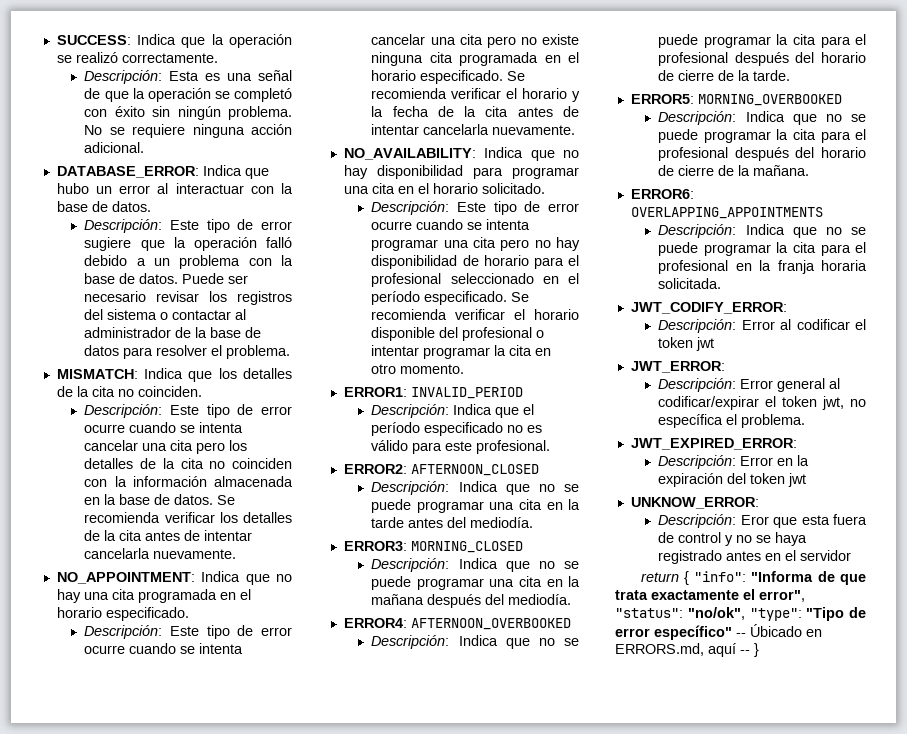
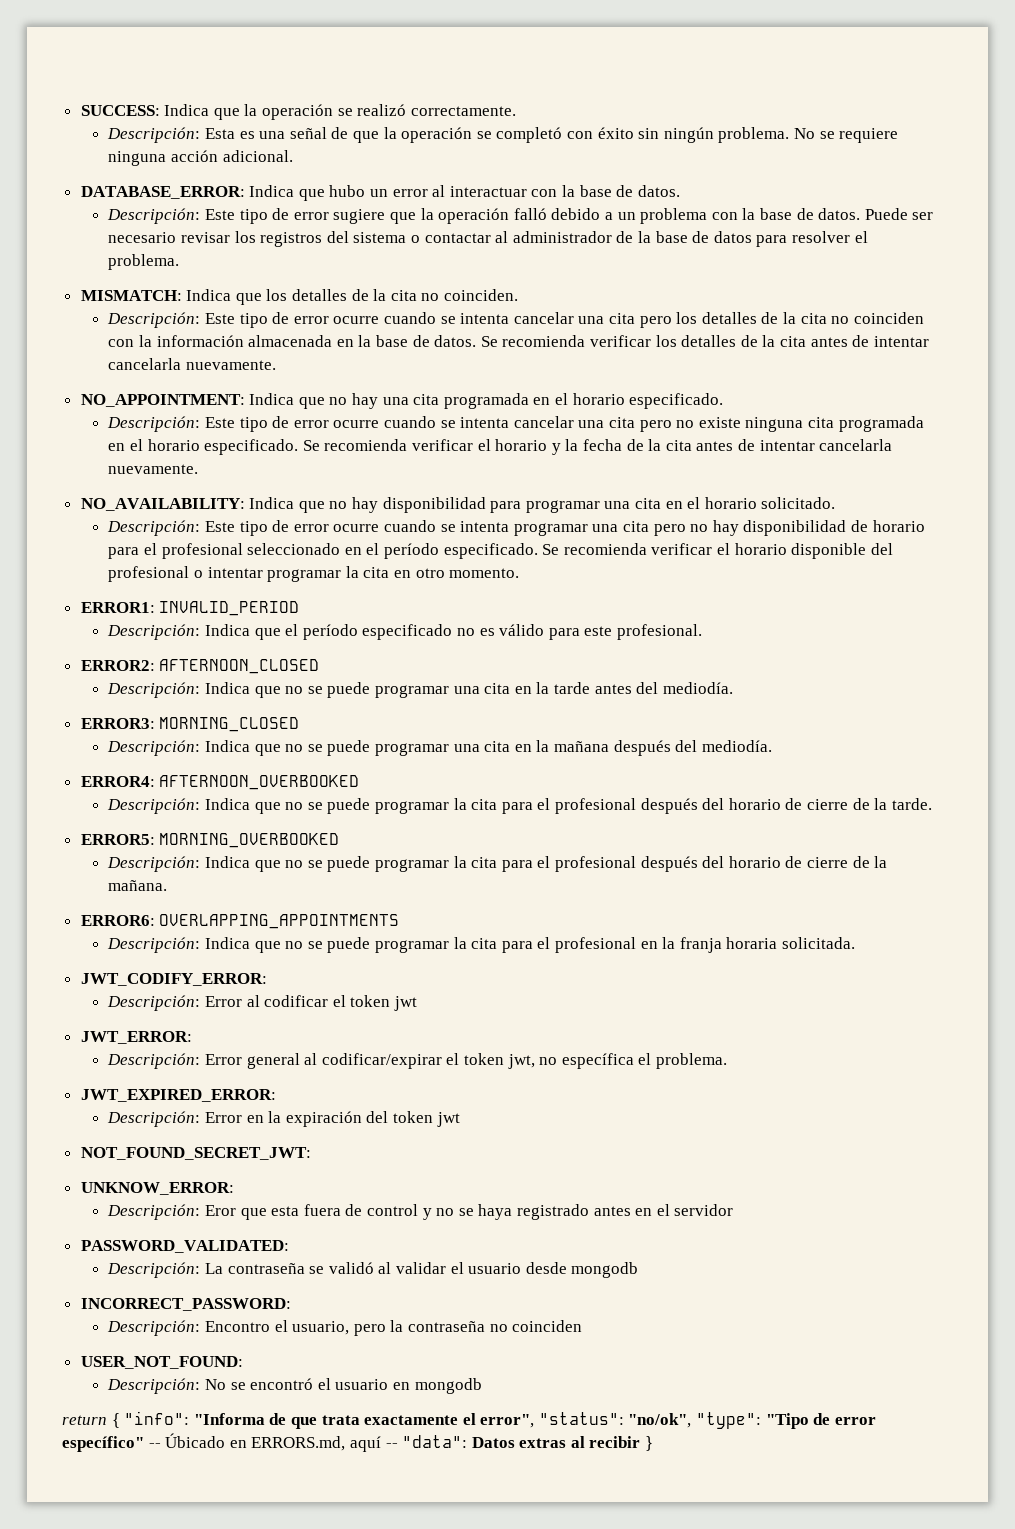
(807, 480) none -> [80,1147,311,1160] // NOT_FOUND_SECRET_JWT:
(852, 555) none -> [80,1240,289,1253] [107,1262,639,1278] [80,1298,291,1311] [107,1320,583,1336] [80,1356,243,1369] [107,1378,482,1394] // PASSWORD_VALIDATED: // Descripción: La contraseña se validó al validar el usuario desde mongodb // INCORRECT_PASSWORD: // Descripción: Encontro el usuario, pero la contraseña no coinciden // USER_NOT_FOUND: // Descripción: No se encontró el usuario en mongodb
(750, 652) none -> [402,1435,641,1448] "data": Datos extras al recibir

